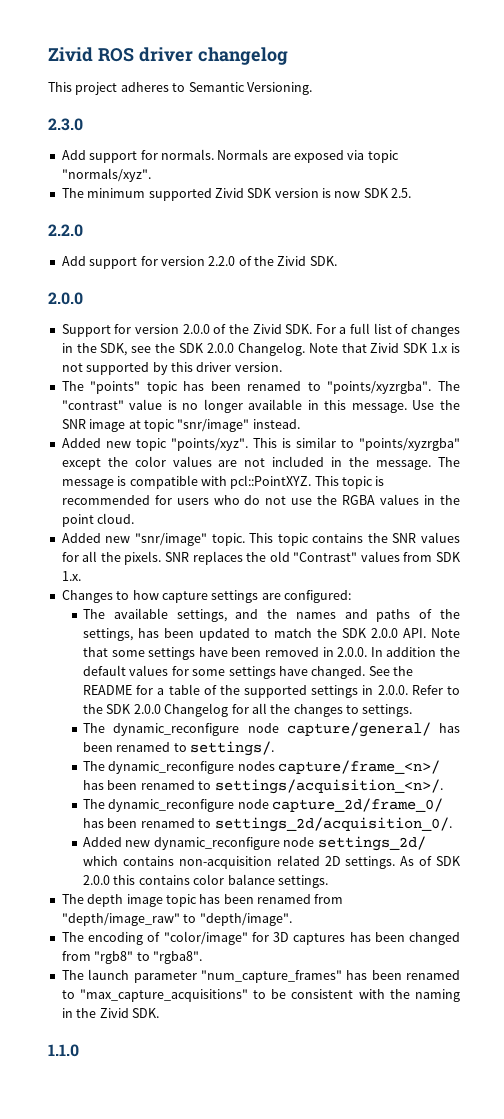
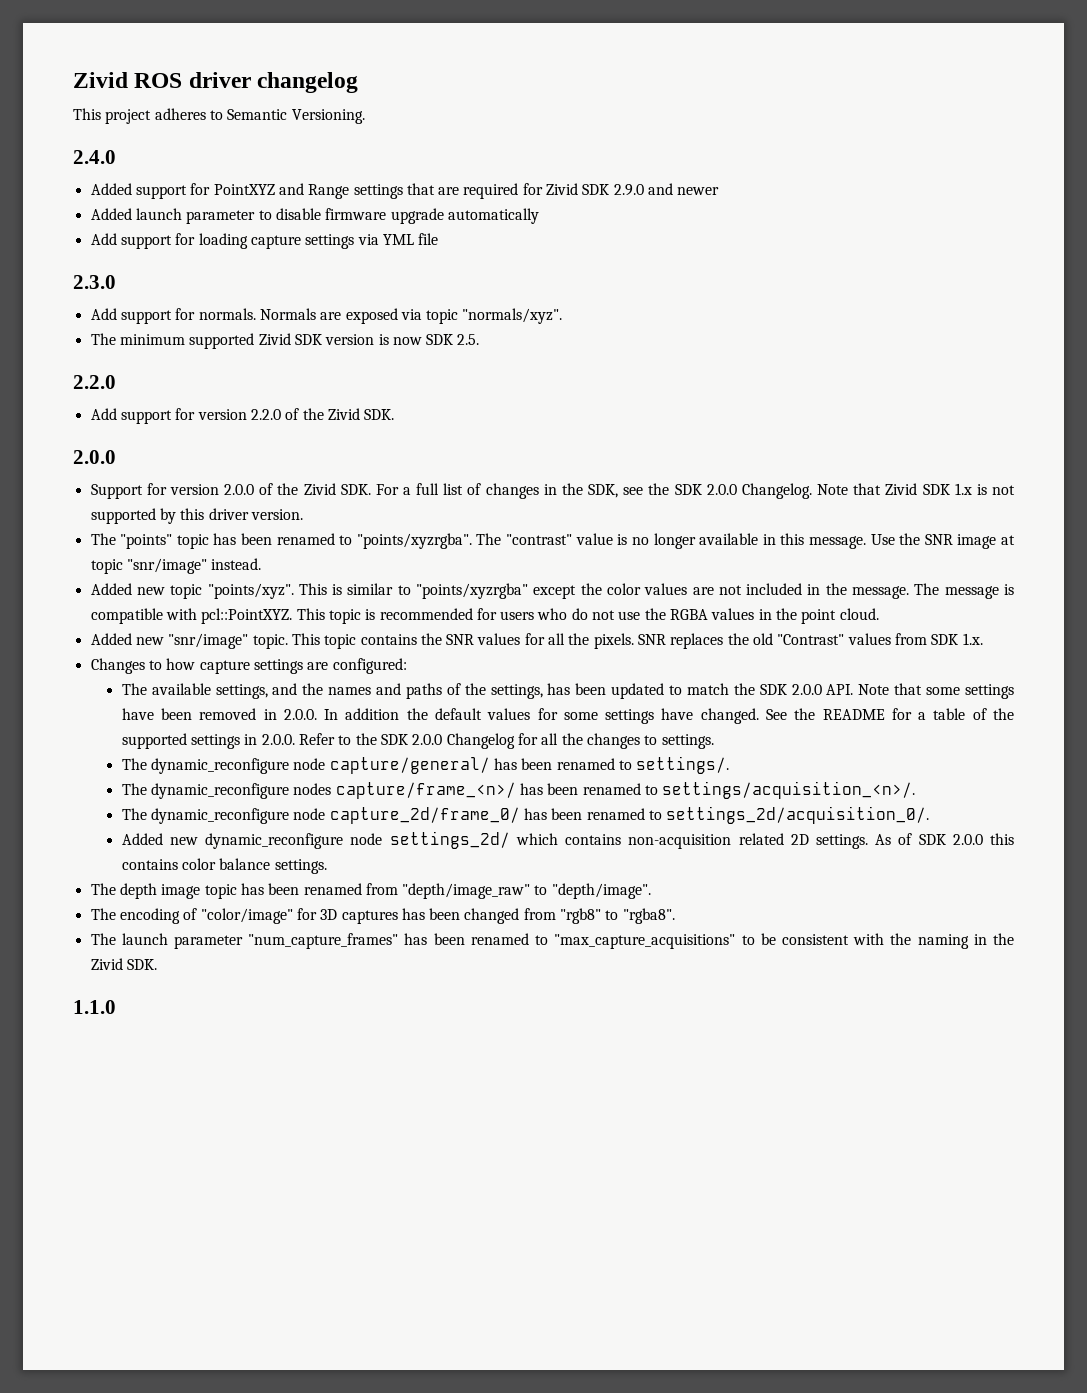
(312, 88) none -> [73,150,116,164] [90,183,720,199] [90,208,539,224] [90,233,439,249] // 2.4.0 // Added support for PointXYZ and Range settings that are required for Zivid SDK 2.9.0 and newer // Added launch parameter to disable firmware upgrade automatically // Add support for loading capture settings via YML file

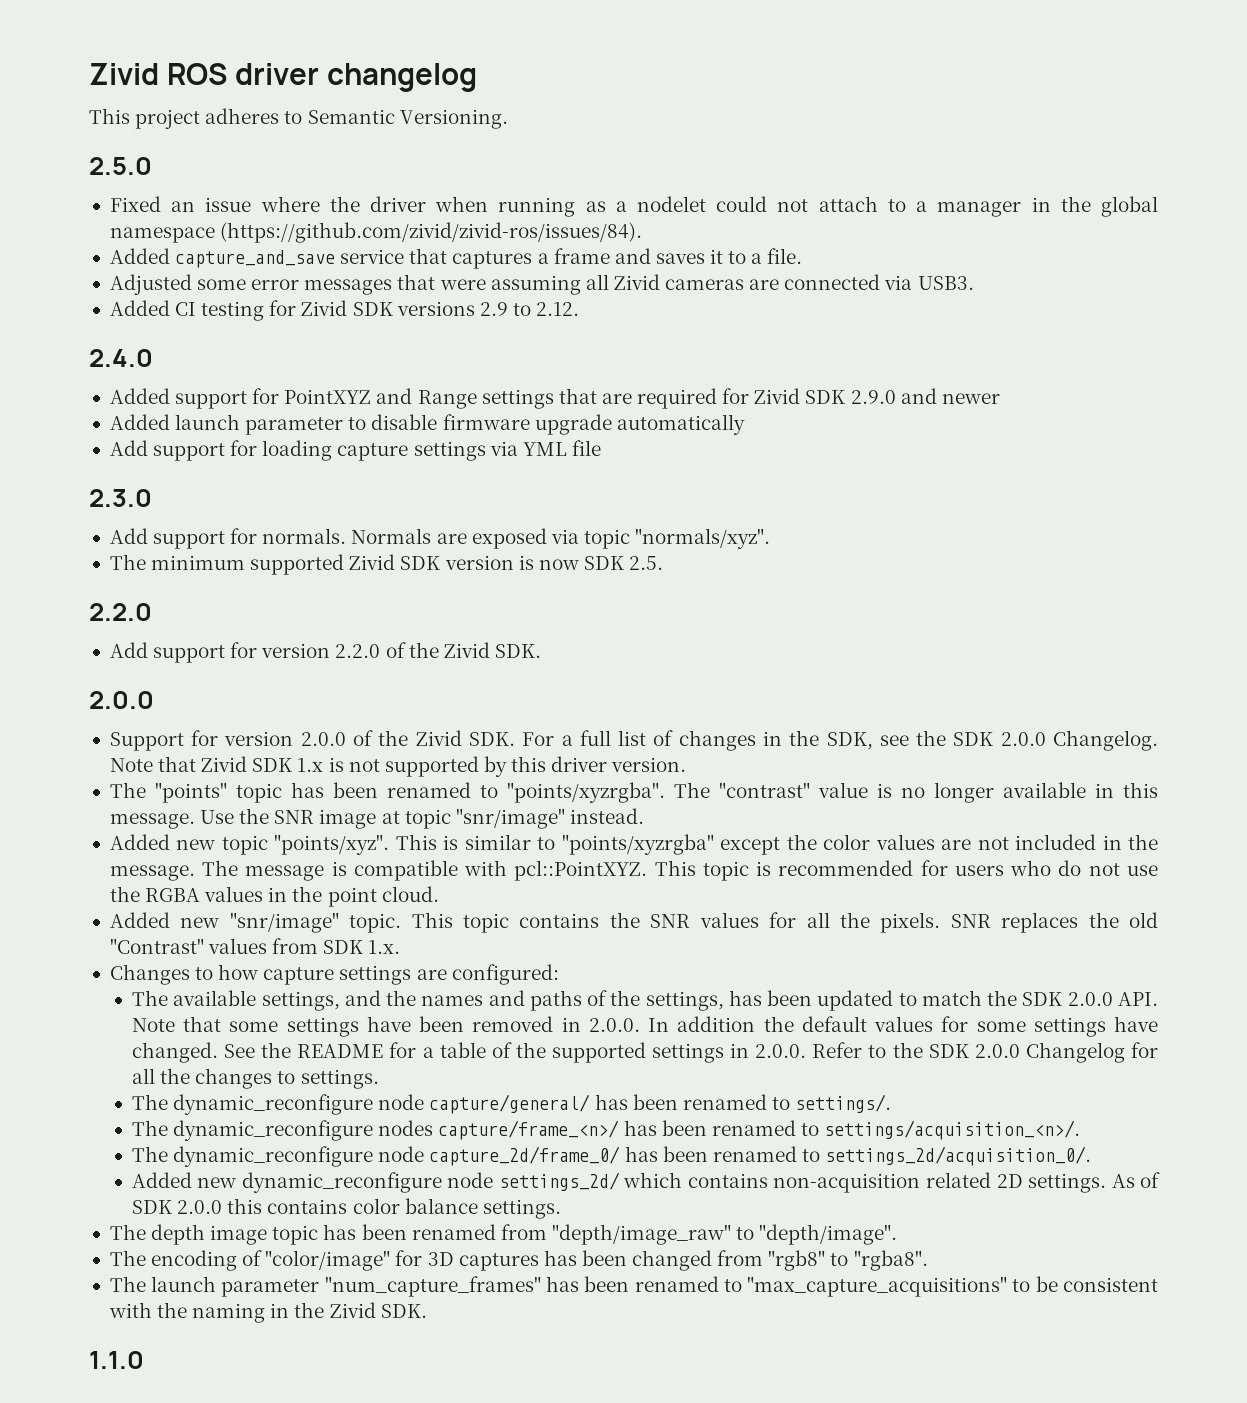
(365, 116) none -> [89,157,152,175] [109,196,1159,217] [109,222,643,243] [109,248,803,269] [109,274,974,295] [109,300,580,321] // 2.5.0 // Fixed an issue where the driver when running as a nodelet could not attach to a manager in the global namespace (https://github.com/zivid/zivid-ros/issues/84). // Added capture_and_save service that captures a frame and saves it to a file. // Adjusted some error messages that were assuming all Zivid cameras are connected via USB3. // Added CI testing for Zivid SDK versions 2.9 to 2.12.

